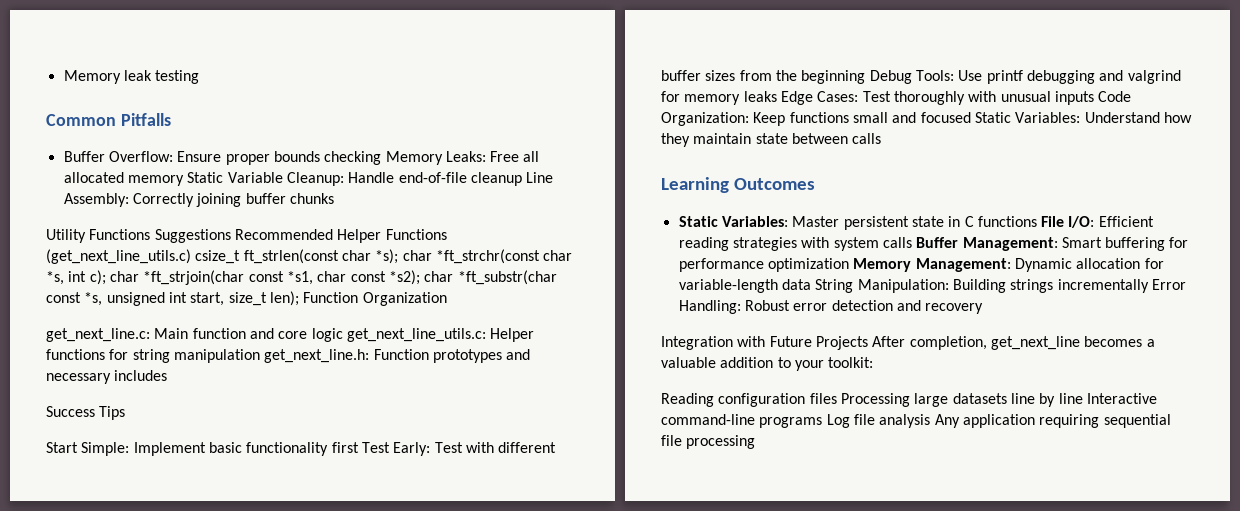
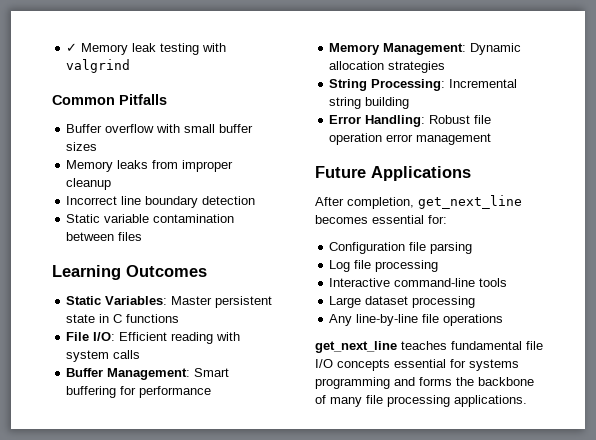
(63, 77) none -> [66,43,78,52] ✓
(200, 77) none -> [202,43,227,52] [66,59,131,73] with valgrind
[108,151,540,165] [63,172,554,186] [63,193,334,207] [46,229,447,243] [46,249,573,264] [46,270,557,285] [46,291,447,306] [46,328,535,342] [46,349,531,363] [46,370,168,384] [46,406,126,420] [46,442,557,456] [661,70,1181,84] [661,91,1132,105] [661,112,1192,126] [661,133,882,147] Overflow: Ensure proper bounds checking Memory Leaks: Free all allocated memory Static Variable Cleanup: Handle end-of-file cleanup Line Assembly: Correctly joining buffer chunks // Utility Functions Suggestions Recommended Helper Functions (get_next_line_utils.c) csize_t ft_strlen(const char *s); char *ft_strchr(const char *s, int c); char *ft_strjoin(char const *s1, char const *s2); char *ft_substr(char const *s, unsigned int start, size_t len); Function Organization // get_next_line.c: Main function and core logic get_next_line_utils.c: Helper functions for string manipulation get_next_line.h: Function prototypes and necessary includes // Success Tips // Start Simple: Implement basic functionality first Test Early: Test with different buffer sizes from the beginning Debug Tools: Use printf debugging and valgrind for memory leaks Edge Cases: Test thoroughly with unusual inputs Code Organization: Keep functions small and focused Static Variables: Understand how they maintain state between calls -> [105,124,254,133] [66,142,98,151] [66,160,234,172] [66,178,112,190] [66,196,256,208] [66,214,235,223] [66,232,143,241] overflow with small buffer sizes // Memory leaks from improper cleanup // Incorrect line boundary detection // Static variable contamination between files
(1037, 221) none -> (180, 318) //
[732,237,797,251] strategies -> (214, 338) none
(912, 242) none -> (141, 354) //
[767,258,849,272] optimization -> (212, 392) //
[1144,258,1164,269] [678,279,1186,293] [678,300,984,314] [661,336,1155,350] [661,357,874,371] [661,393,1157,407] [661,414,1171,428] [661,435,756,449] for variable-length data String Manipulation: Building strings incrementally Error Handling: Robust error detection and recovery // Integration with Future Projects After completion, get_next_line becomes a valuable addition to your toolkit: // Reading configuration files Processing large datasets line by line Interactive command-line programs Log file analysis Any application requiring sequential file processing -> [388,61,446,73] [329,79,518,91] [329,97,410,109] [329,115,492,127] [329,133,492,145] [315,166,471,181] [315,195,522,209] [315,215,447,224] [329,242,473,254] [329,260,439,272] [329,278,508,287] [329,296,476,308] [329,314,504,326] [315,341,543,353] [315,359,519,371] [315,377,534,389] [315,395,527,407] strategies // String Processing: Incremental string building // Error Handling: Robust file operation error management // Future Applications // After completion, get_next_line becomes essential for: // Configuration file parsing // Log file processing // Interactive command-line tools // Large dataset processing // Any line-by-line file operations // get_next_line teaches fundamental file I/O concepts essential for systems programming and forms the backbone of many file processing applications.

